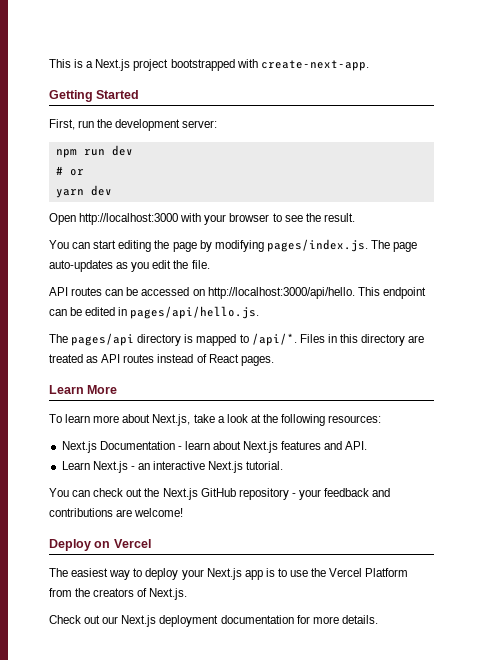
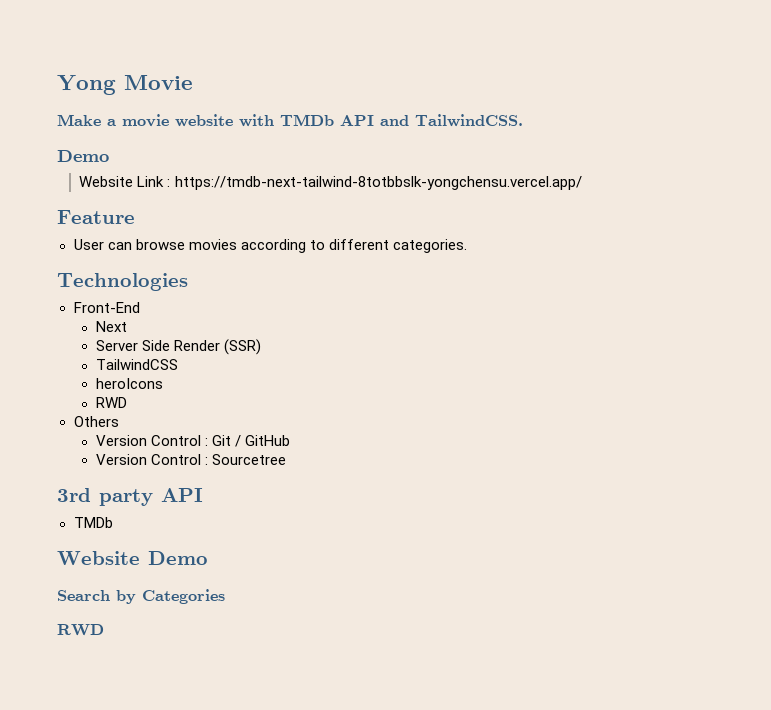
[49,59,369,71] [49,90,140,102] [49,119,218,131] [55,145,133,158] [55,166,84,176] [55,185,112,198] [49,213,355,225] [49,239,418,252] [49,260,210,272] [49,287,426,299] [49,306,260,319] [49,333,425,346] [49,354,274,366] [49,385,118,394] [49,414,382,426] [61,441,368,453] [61,461,284,473] [49,488,391,500] [49,508,184,517] [49,539,151,551] [49,568,409,580] [49,588,188,600] [49,615,378,627] This is a Next.js project bootstrapped with create-next-app. // Getting Started // First, run the development server: // npm run dev // # or // yarn dev // Open http://localhost:3000 with your browser to see the result. // You can start editing the page by modifying pages/index.js. The page auto-updates as you edit the file. // API routes can be accessed on http://localhost:3000/api/hello. This endpoint can be edited in pages/api/hello.js. // The pages/api directory is mapped to /api/*. Files in this directory are treated as API routes instead of React pages. // Learn More // To learn more about Next.js, take a look at the following resources: // Next.js Documentation - learn about Next.js features and API. // Learn Next.js - an interactive Next.js tutorial. // You can check out the Next.js GitHub repository - your feedback and contributions are welcome! // Deploy on Vercel // The easiest way to deploy your Next.js app is to use the Vercel Platform from the creators of Next.js. // Check out our Next.js deployment documentation for more details. -> [57,75,193,95] [57,114,523,127] [57,150,109,162] [79,176,582,190] [57,210,135,224] [73,239,467,253] [57,273,188,291] [73,302,140,313] [95,321,127,332] [95,339,262,355] [95,359,178,370] [95,378,163,389] [95,397,127,408] [73,416,119,427] [95,435,291,447] [95,454,287,465] [57,488,203,506] [73,517,113,528] [57,551,208,565] [57,589,225,604] [57,624,104,636] Yong Movie // Make a movie website with TMDb API and TailwindCSS. // Demo // Website Link : https://tmdb-next-tailwind-8totbbslk-yongchensu.vercel.app/ // Feature // User can browse movies according to different categories. // Technologies // Front-End // Next // Server Side Render (SSR) // TailwindCSS // heroIcons // RWD // Others // Version Control : Git / GitHub // Version Control : Sourcetree // 3rd party API // TMDb // Website Demo // Search by Categories // RWD

